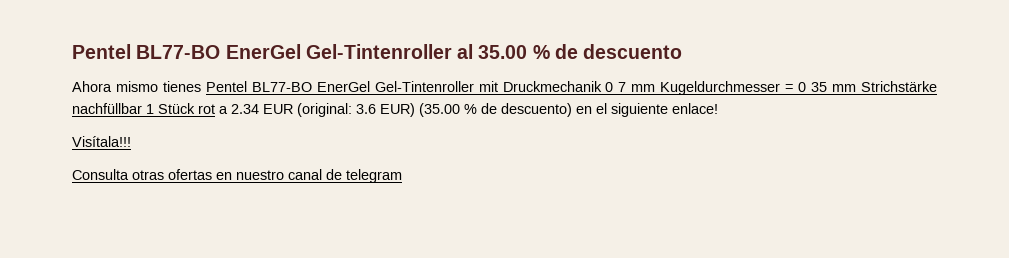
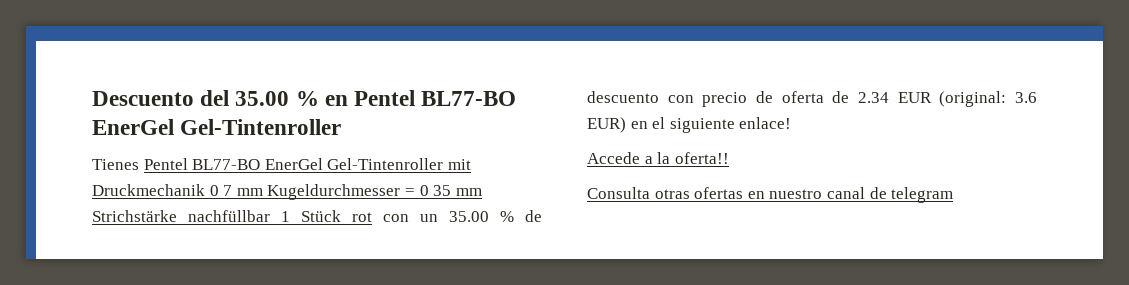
[72,44,683,59] [72,81,201,92] Pentel BL77-BO EnerGel Gel-Tintenroller al 35.00 % de descuento // Ahora mismo tienes -> [92,90,517,106] [92,119,342,135] [92,159,139,170] Descuento del 35.00 % en Pentel BL77-BO EnerGel Gel-Tintenroller // Tienes
[219,106,228,114] a -> [383,210,542,222] [587,91,850,107] con un 35.00 % de descuento con precio de oferta de
[419,103,572,117] (35.00 % de descuento) -> (626, 125) none
[72,136,131,147] Visítala!!! -> [587,152,729,164] Accede a la oferta!!

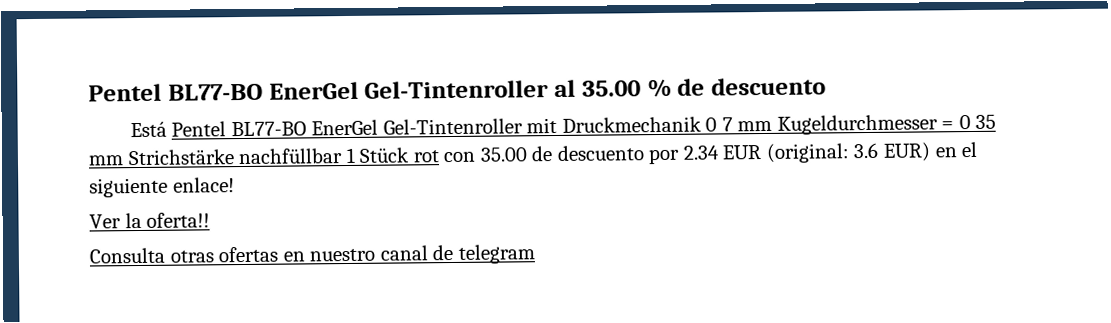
[92,90,517,106] [92,119,342,135] [92,159,139,170] Descuento del 35.00 % en Pentel BL77-BO EnerGel Gel-Tintenroller // Tienes -> [88,77,826,102] [129,121,167,138] Pentel BL77-BO EnerGel Gel-Tintenroller al 35.00 % de descuento // Está
[420,210,542,222] [587,91,850,107] un 35.00 % de descuento con precio de oferta de -> [479,145,681,165] 35.00 de descuento por
[587,152,653,164] Accede a -> [89,214,121,229] Ver

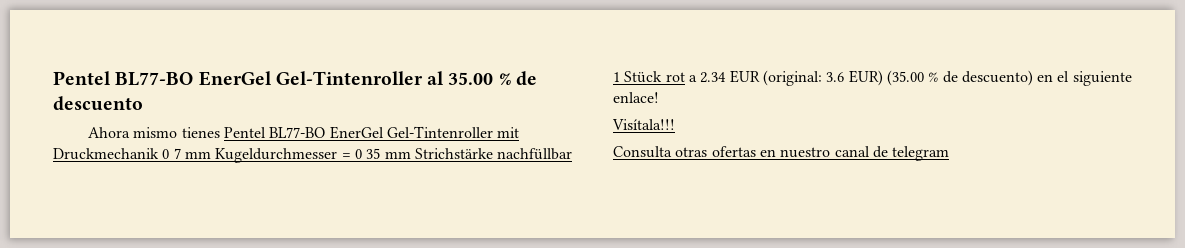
[129,121,167,138] Está -> [88,127,220,138] Ahora mismo tienes
[443,145,681,165] con 35.00 de descuento por -> [688,75,697,82] a
(932, 152) none -> [886,70,1033,86] (35.00 % de descuento)
[89,212,211,229] Ver la oferta!! -> [612,119,675,130] Visítala!!!

